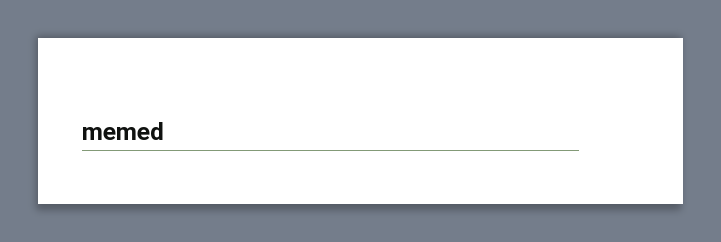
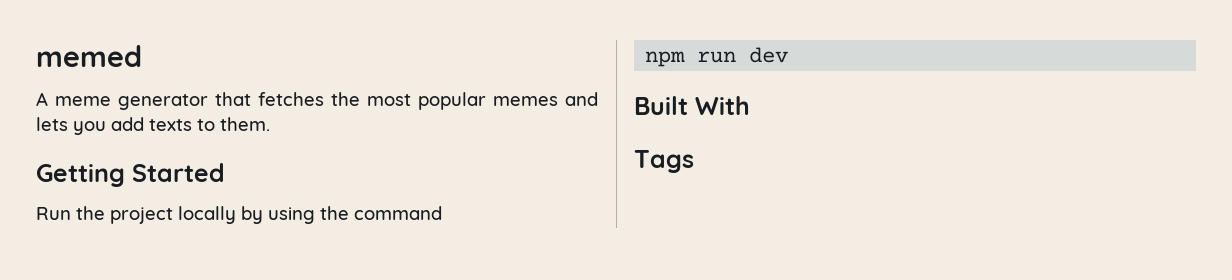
(164, 131) none -> [36,92,598,110] [36,117,270,135] [36,163,225,187] [36,206,442,224] [645,47,789,67] [634,96,750,115] [634,150,694,173] // A meme generator that fetches the most popular memes and lets you add texts to them. // Getting Started // Run the project locally by using the command // npm run dev // Built With // Tags

